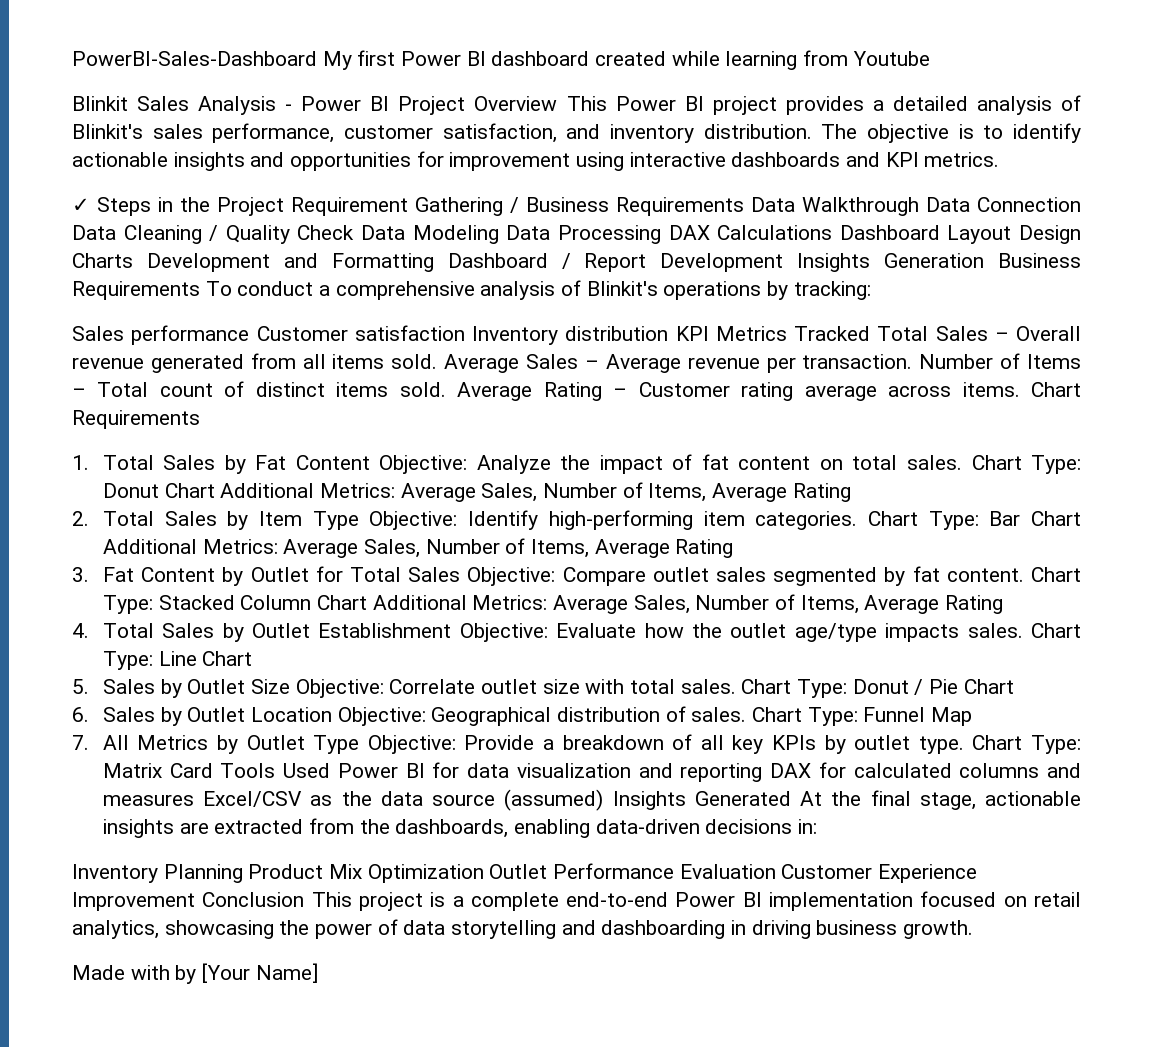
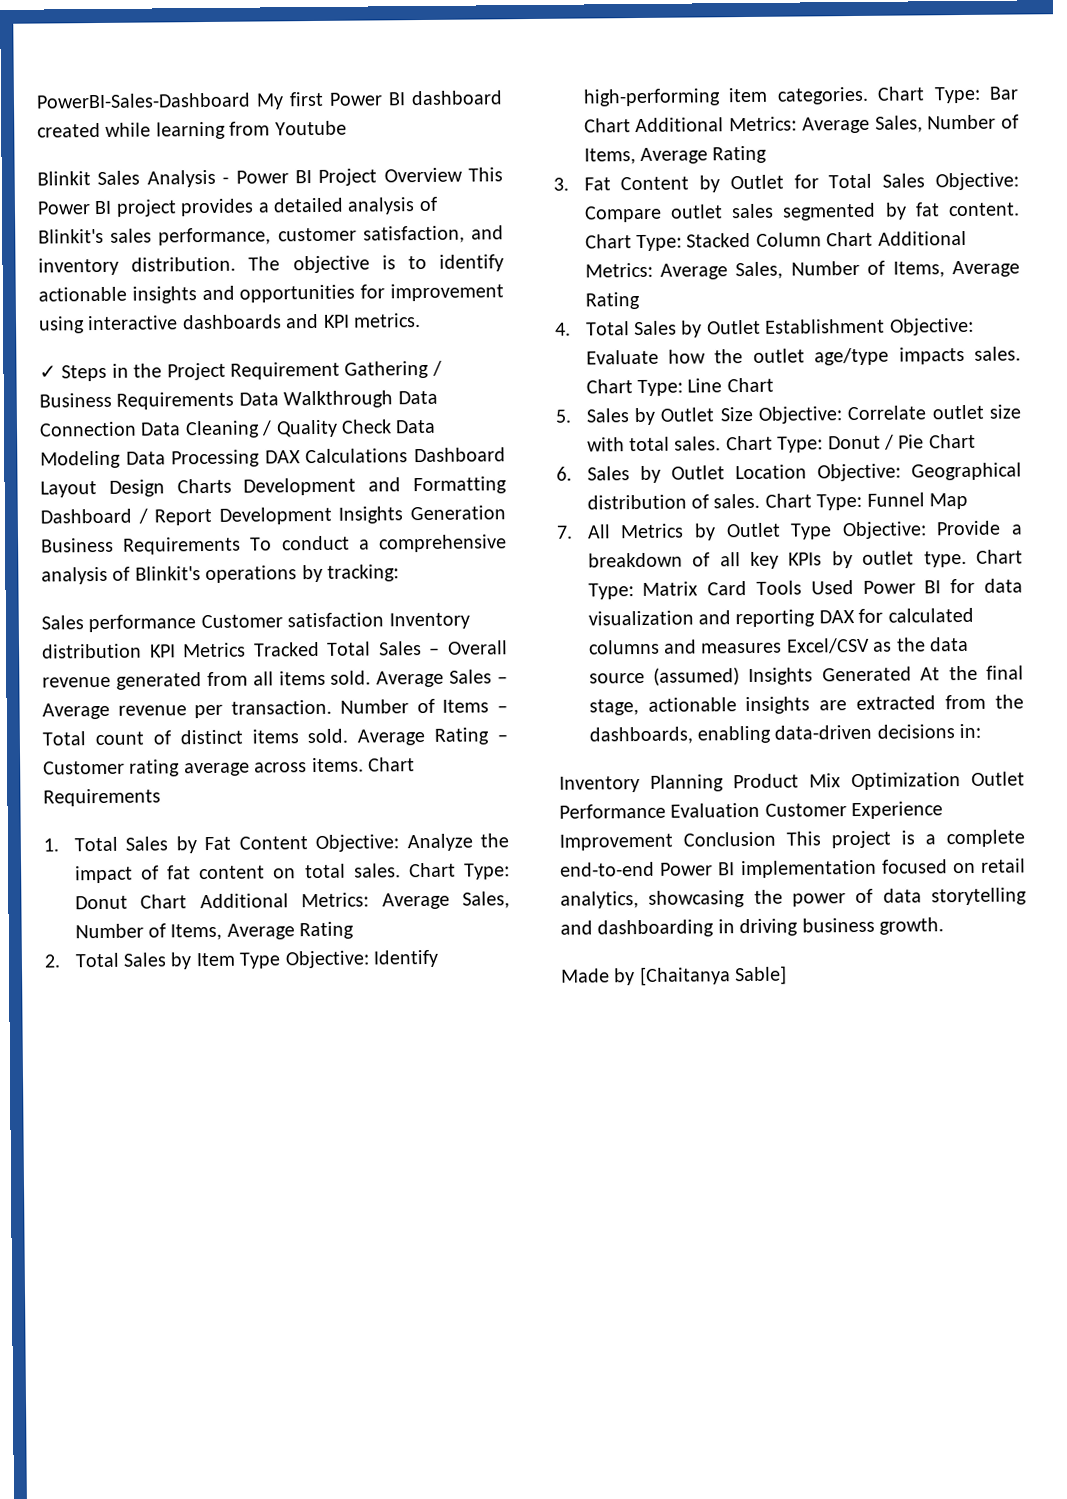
[130,963,318,984] with by [Your Name] -> [614,965,788,987] by [Chaitanya Sable]

